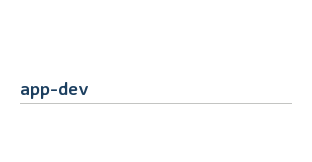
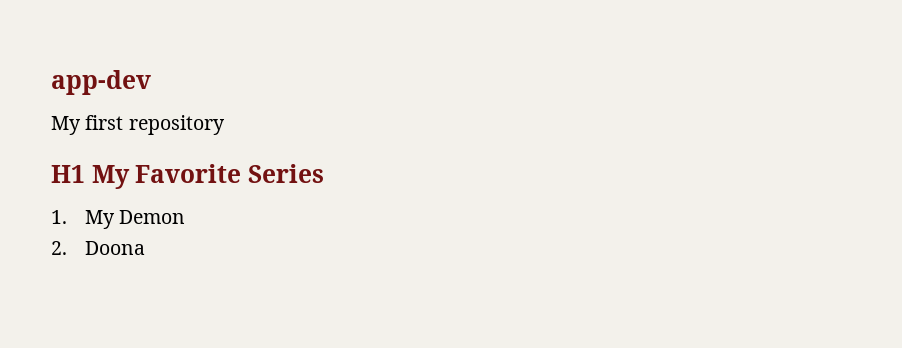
(89, 90) none -> [51,115,225,135] [51,164,324,189] [51,210,185,229] [51,241,145,255] // My first repository // H1 My Favorite Series // 1. My Demon // 2. Doona

